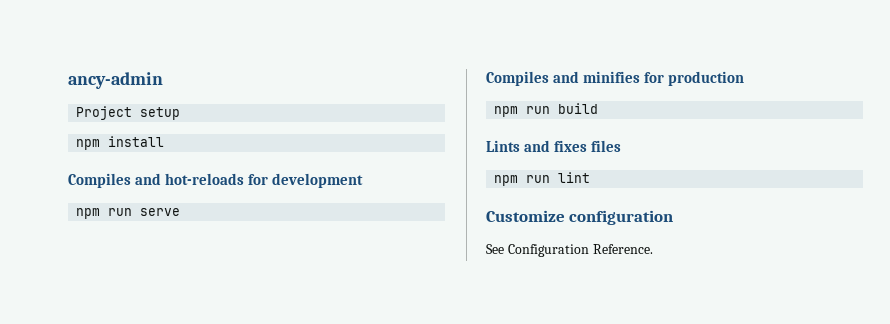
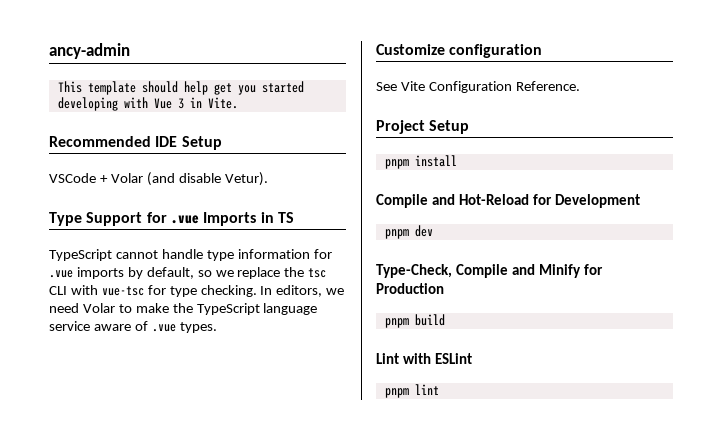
[76,106,181,120] [76,136,165,150] [68,173,364,188] [76,208,181,219] [486,71,745,86] [494,103,599,117] [486,140,622,152] [494,172,591,186] Project setup // npm install // Compiles and hot-reloads for development // npm run serve // Compiles and minifies for production // npm run build // Lints and fixes files // npm run lint -> [57,81,304,95] [57,97,238,111] [49,136,222,150] [49,172,268,186] [49,212,294,226] [49,249,332,261] [49,267,327,279] [49,285,345,297] [49,303,318,315] [49,321,217,333] This template should help get you started developing with Vue 3 in Vite. // Recommended IDE Setup // VSCode + Volar (and disable Vetur). // Type Support for .vue Imports in TS // TypeScript cannot handle type information for .vue imports by default, so we replace the tsc CLI with vue-tsc for type checking. In editors, we need Volar to make the TypeScript language service aware of .vue types.
(504, 249) none -> [400,81,425,91] Vite
(653, 249) none -> [376,120,470,134] [384,155,457,169] [376,194,641,208] [384,225,433,239] [376,264,604,278] [376,283,444,294] [384,314,445,328] [376,353,473,364] [384,384,439,398] // Project Setup // pnpm install // Compile and Hot-Reload for Development // pnpm dev // Type-Check, Compile and Minify for Production // pnpm build // Lint with ESLint // pnpm lint

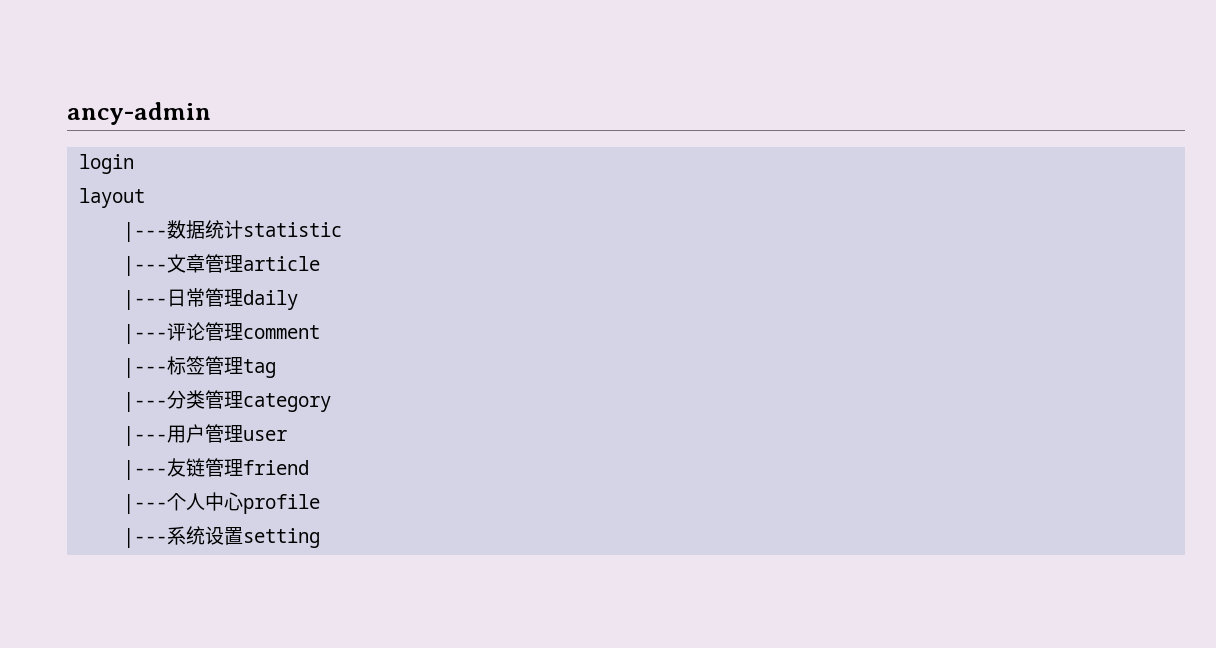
[57,81,304,95] [57,97,238,111] [49,136,222,150] [49,172,268,186] [49,212,294,226] [49,249,332,261] [49,267,327,279] [49,285,345,297] [49,303,318,315] [49,321,217,333] [376,44,543,58] [376,81,580,93] [376,120,470,134] [384,155,457,169] [376,194,641,208] [384,225,433,239] [376,264,604,278] [376,283,444,294] [384,314,445,328] [376,353,473,364] [384,384,439,398] This template should help get you started developing with Vue 3 in Vite. // Recommended IDE Setup // VSCode + Volar (and disable Vetur). // Type Support for .vue Imports in TS // TypeScript cannot handle type information for .vue imports by default, so we replace the tsc CLI with vue-tsc for type checking. In editors, we need Volar to make the TypeScript language service aware of .vue types. // Customize configuration // See Vite Configuration Reference. // Project Setup // pnpm install // Compile and Hot-Reload for Development // pnpm dev // Type-Check, Compile and Minify for Production // pnpm build // Lint with ESLint // pnpm lint -> [79,154,134,174] [79,188,145,208] [123,220,342,242] [123,254,320,276] [123,288,298,310] [123,322,320,344] [123,356,276,378] [123,390,331,412] [123,424,287,446] [123,458,309,480] [123,492,320,514] [123,526,320,548] login // layout // |---数据统计statistic // |---文章管理article // |---日常管理daily // |---评论管理comment // |---标签管理tag // |---分类管理category // |---用户管理user // |---友链管理friend // |---个人中心profile // |---系统设置setting

